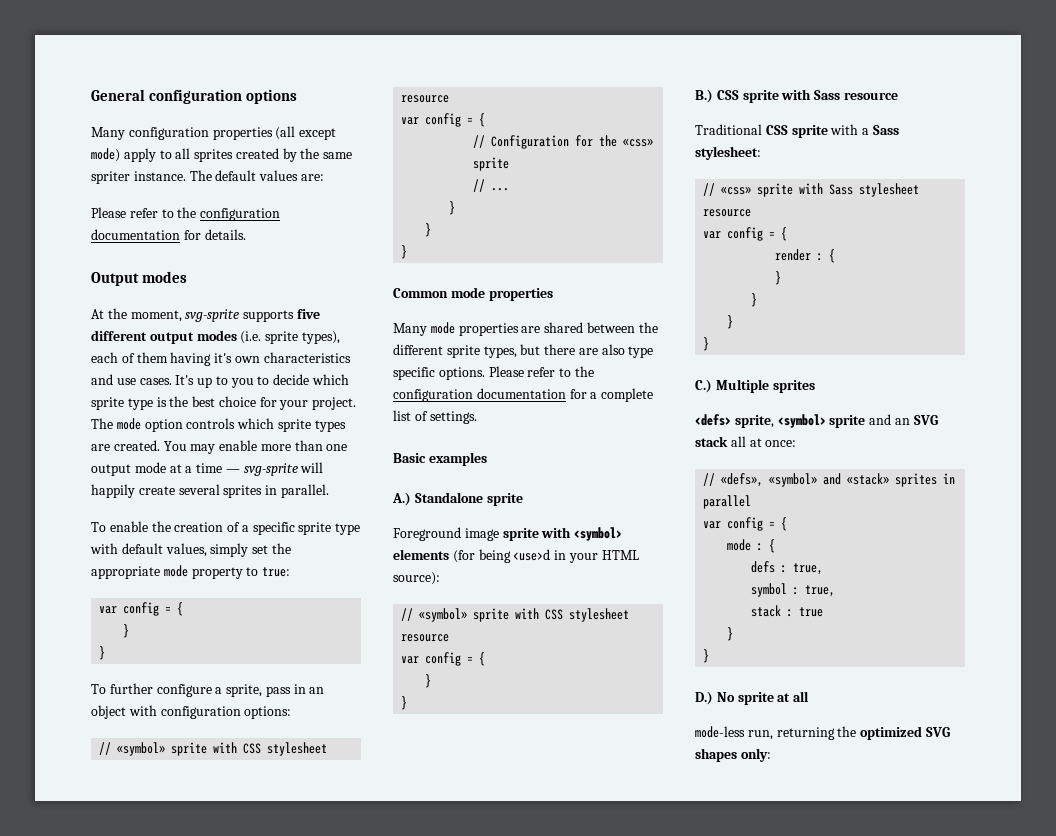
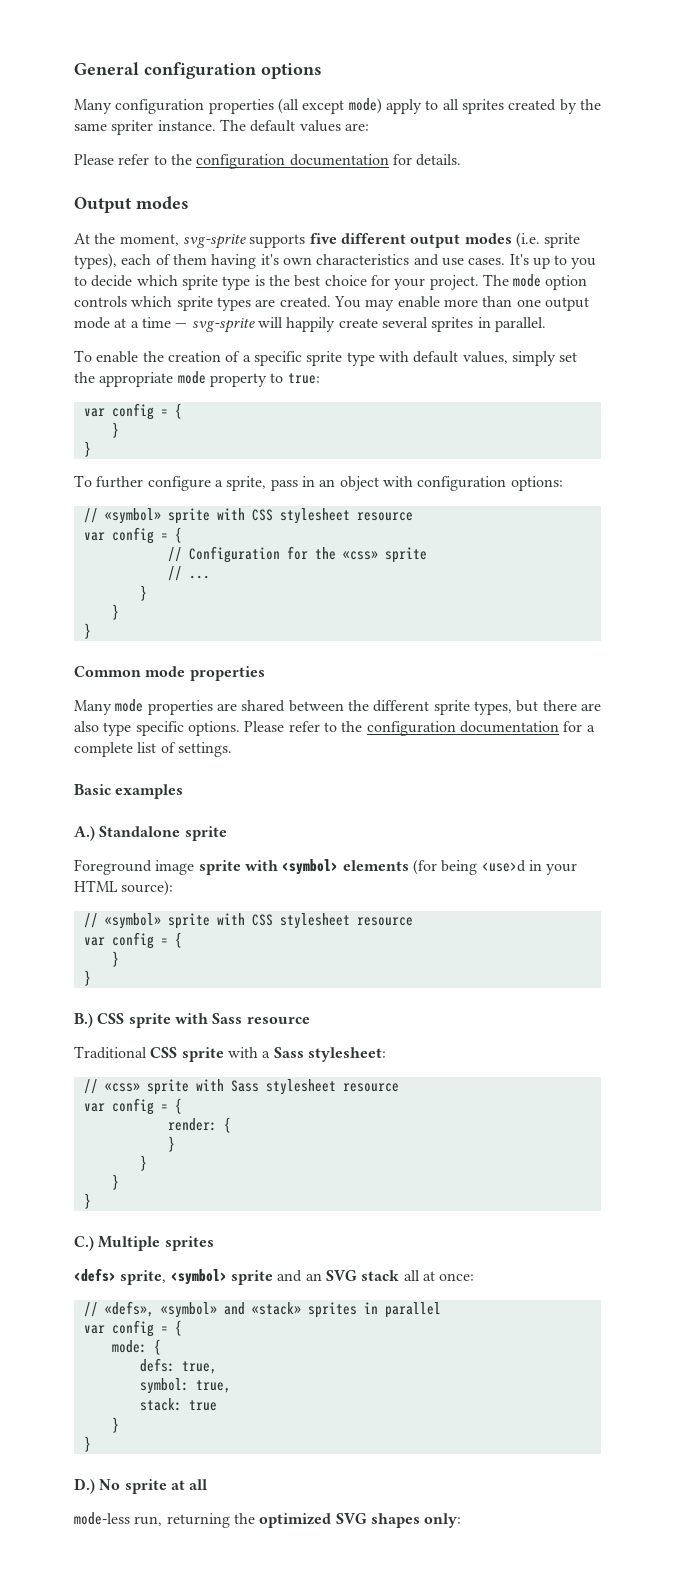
[775,249,824,261] render : -> [167,1118,217,1131] render:
[727,539,776,553] [751,561,824,575] [751,583,836,597] [751,605,794,617] mode : { // defs : true, // symbol : true, // stack : -> [111,1339,161,1355] [139,1358,217,1374] [139,1378,231,1394] [139,1398,182,1411] mode: { // defs: true, // symbol: true, // stack:

